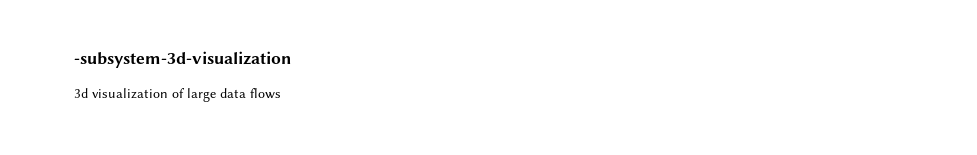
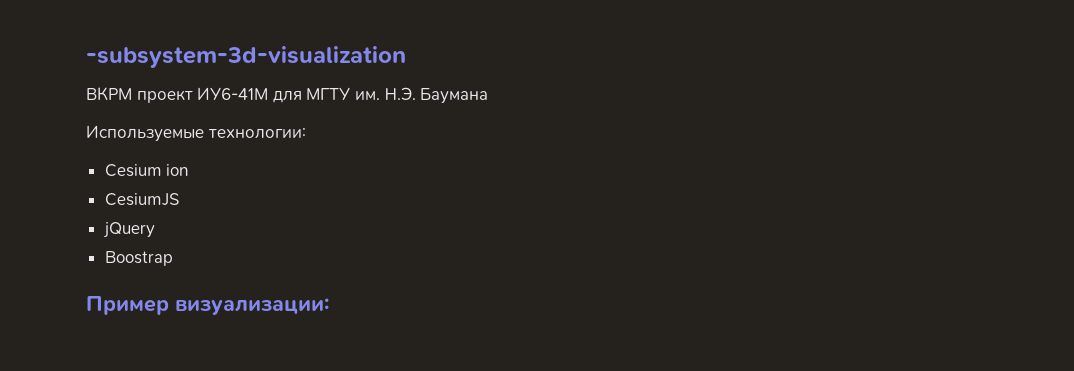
[74,88,281,102] 3d visualization of large data flows -> [86,87,489,104] [86,125,306,142] [104,164,190,177] [104,193,179,206] [102,222,155,238] [104,251,173,266] [86,296,329,315] ВКРМ проект ИУ6-41М для МГТУ им. Н.Э. Баумана // Используемые технологии: // Cesium ion // CesiumJS // jQuery // Boostrap // Пример визуализации:

